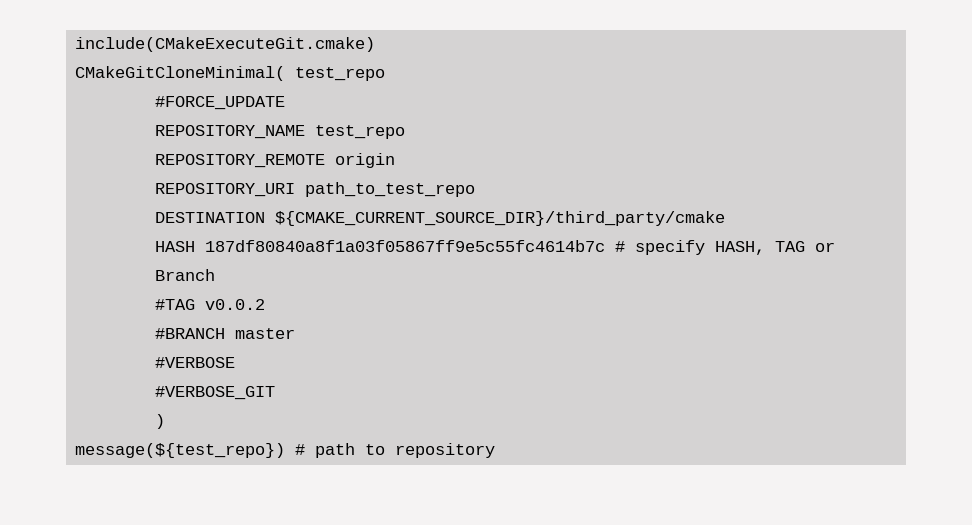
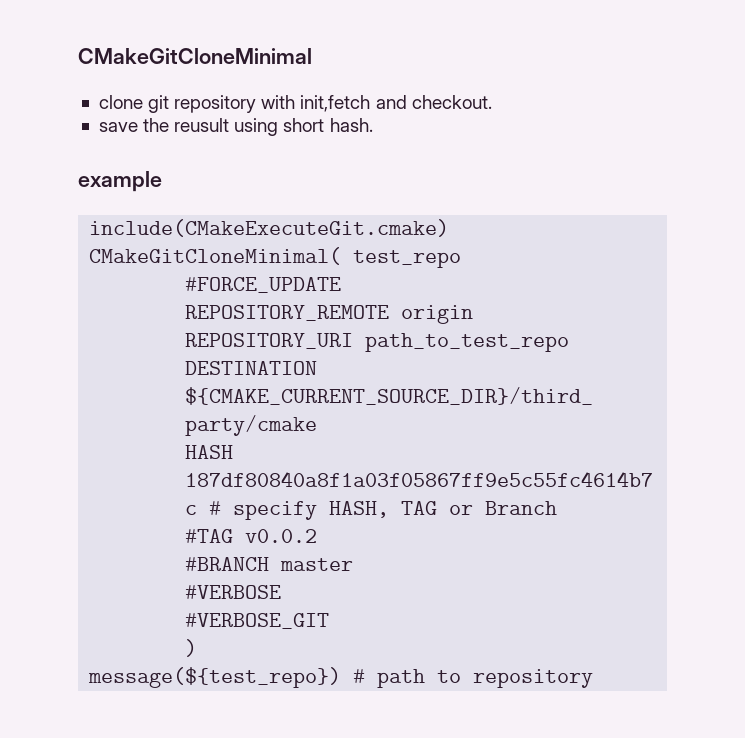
(75, 44) none -> [78,48,312,64] [98,95,492,113] [98,118,373,136] [78,171,162,192] CMakeGitCloneMinimal // clone git repository with init,fetch and checkout. // save the reusult using short hash. // example //
[155,125,406,139] // REPOSITORY_NAME test_repo -> (342, 285) none

